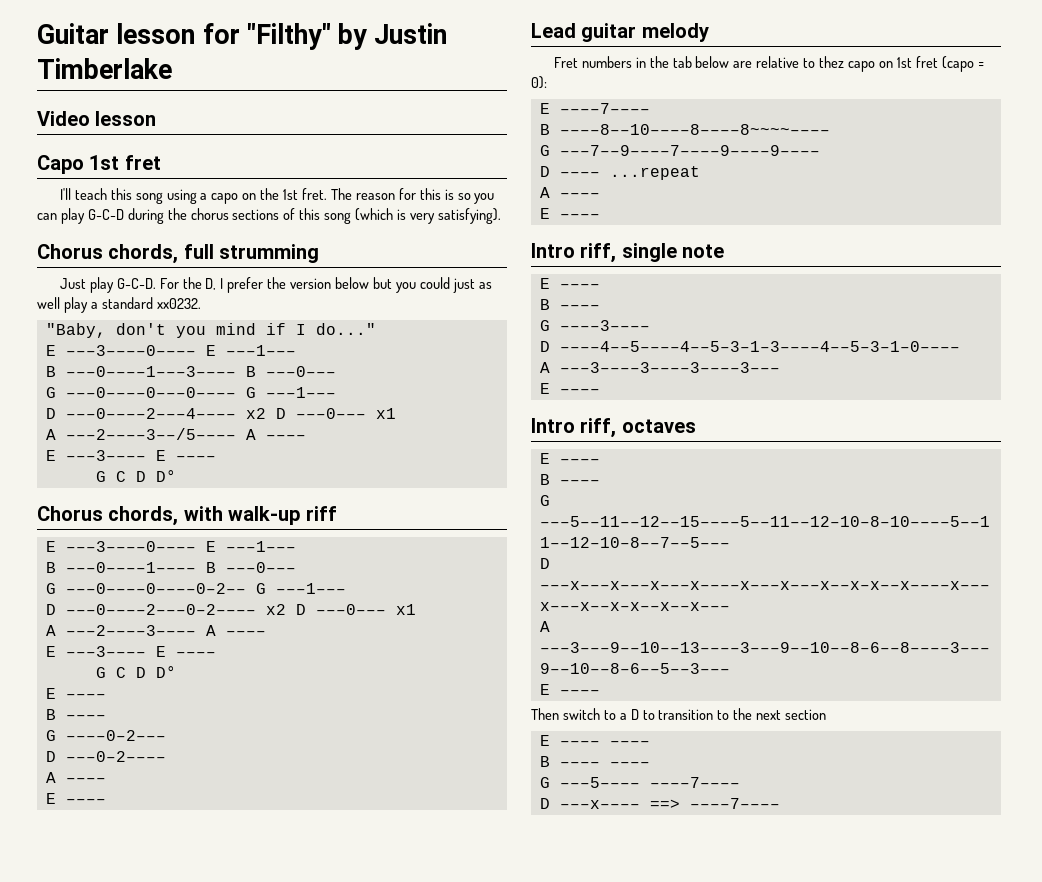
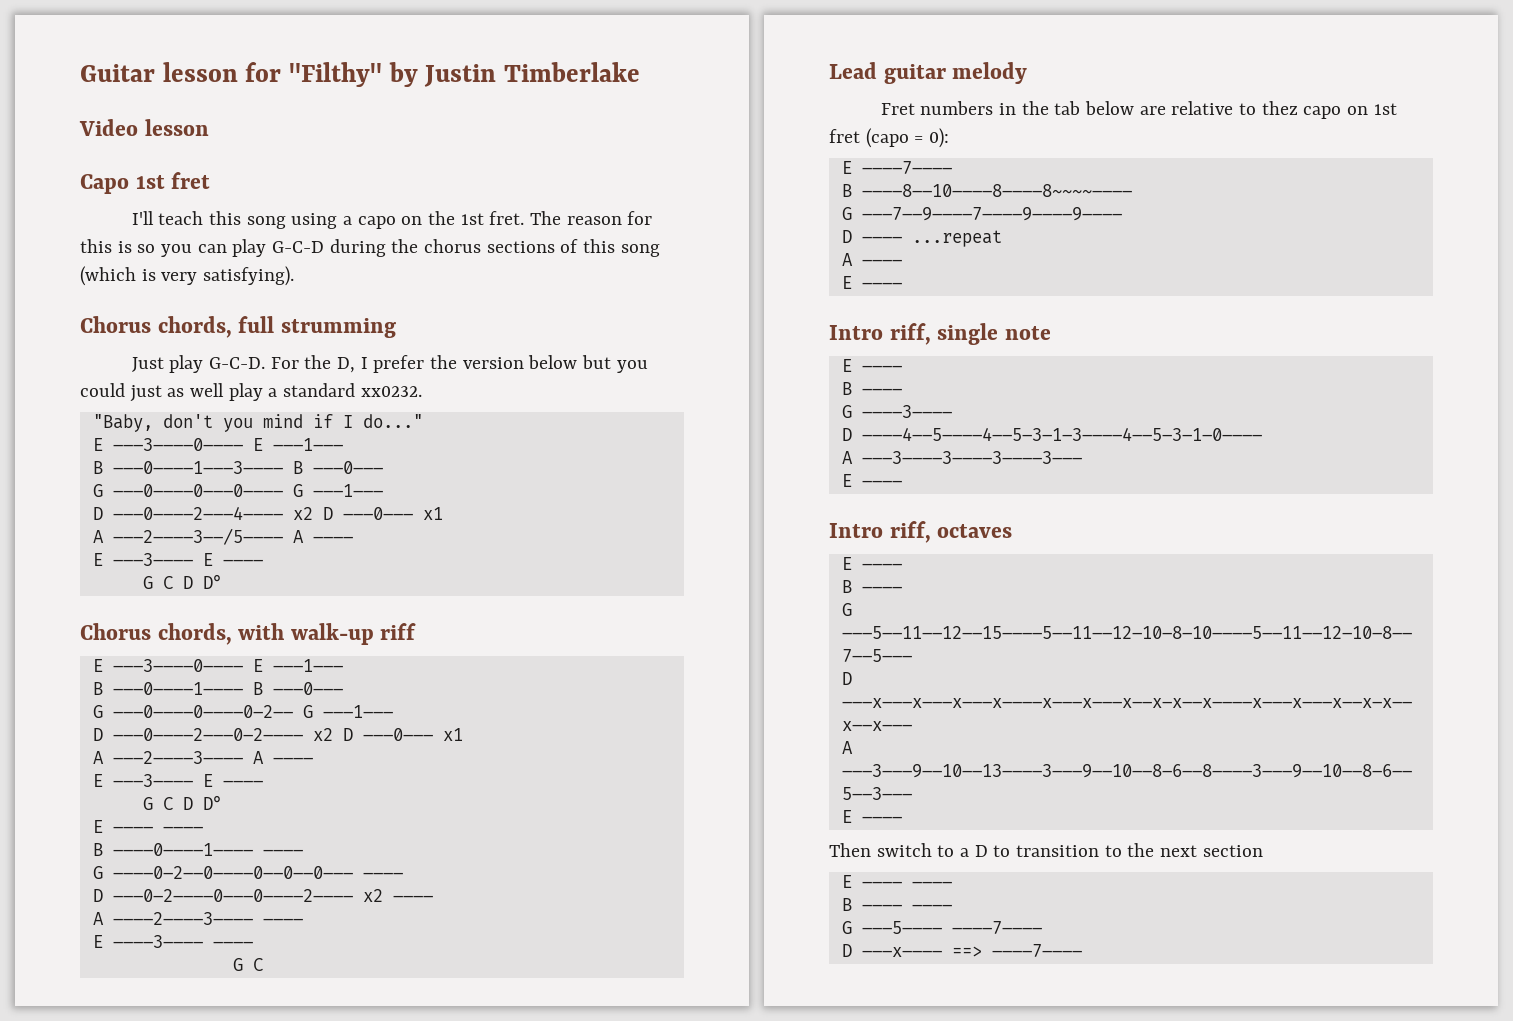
[45,709,106,720] [45,730,166,741] [45,751,166,762] [45,772,106,783] [45,793,106,804] // B –––– // G ––––0–2––– // D –––0–2–––– // A –––– // E –––– -> [162,826,203,833] [92,843,303,856] [92,866,403,879] [92,889,433,902] [92,912,303,925] [92,935,253,948] [232,958,263,971] –––– // B ––––0––––1–––– –––– // G ––––0–2––0––––0––0––0––– –––– // D –––0–2––––0–––0––––2–––– x2 –––– // A ––––2––––3–––– –––– // E ––––3–––– –––– // G C

